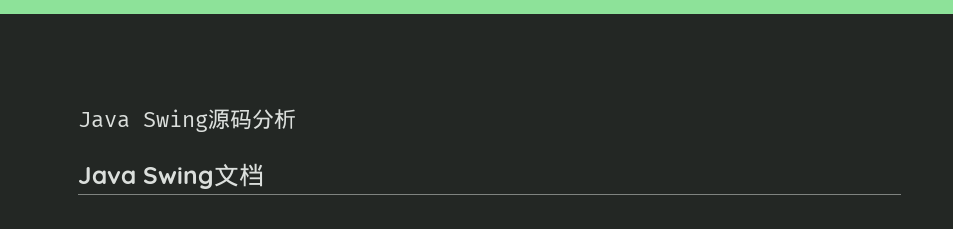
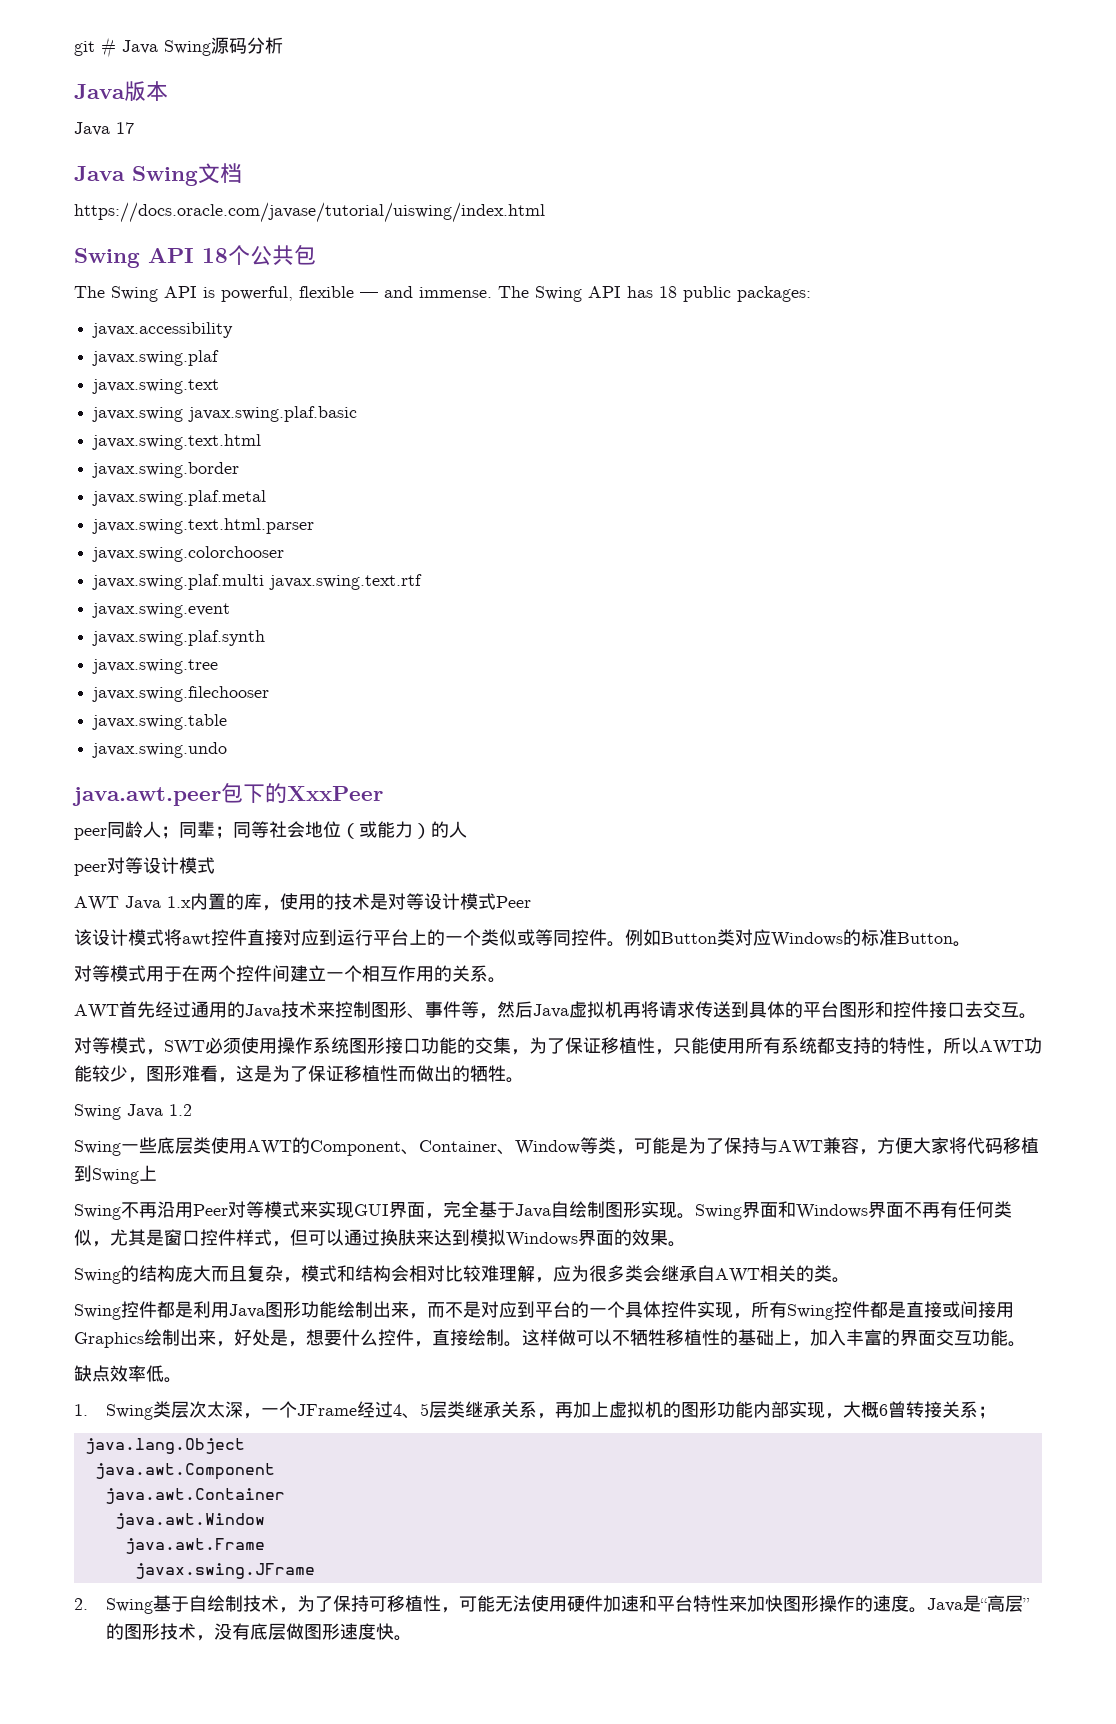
(78, 120) none -> [74,37,116,58] git #
(296, 119) none -> [74,81,168,101] [74,122,134,136] // Java版本 // Java 17
(264, 175) none -> [74,202,545,223] [74,245,316,268] [74,286,811,302] [92,322,234,338] [92,350,220,366] [92,379,220,394] [92,406,358,422] [92,434,262,450] [92,462,240,478] [92,490,267,506] [92,518,315,534] [92,546,285,562] [92,574,423,590] [92,603,231,618] [92,630,266,646] [92,659,219,674] [92,686,270,702] [92,714,228,730] [92,742,228,758] [72,783,383,806] [74,821,467,840] [74,857,215,876] [74,893,531,911] [74,929,971,947] [74,965,506,983] [74,1001,1037,1019] [74,1037,1042,1055] [74,1065,524,1083] [74,1104,192,1120] [74,1137,1039,1156] [74,1165,157,1184] [74,1201,1012,1220] [74,1229,686,1247] [74,1265,850,1284] [74,1301,1014,1320] [74,1329,1026,1348] [74,1365,182,1383] [74,1401,997,1420] [84,1438,245,1454] [94,1463,275,1480] [104,1488,285,1504] [114,1513,265,1529] [124,1538,265,1554] [134,1563,315,1579] [74,1595,1031,1614] [106,1623,413,1641] // https://docs.oracle.com/javase/tutorial/uiswing/index.html // Swing API 18个公共包 // The Swing API is powerful, flexible — and immense. The Swing API has 18 public packages: // javax.accessibility // javax.swing.plaf // javax.swing.text // javax.swing javax.swing.plaf.basic // javax.swing.text.html // javax.swing.border // javax.swing.plaf.metal // javax.swing.text.html.parser // javax.swing.colorchooser // javax.swing.plaf.multi javax.swing.text.rtf // javax.swing.event // javax.swing.plaf.synth // javax.swing.tree // javax.swing.filechooser // javax.swing.table // javax.swing.undo // java.awt.peer包下的XxxPeer // peer同龄人；同辈；同等社会地位（或能力）的人 // peer对等设计模式 // AWT Java 1.x内置的库，使用的技术是对等设计模式Peer // 该设计模式将awt控件直接对应到运行平台上的一个类似或等同控件。例如Button类对应Windows的标准Button。 // 对等模式用于在两个控件间建立一个相互作用的关系。 // AWT首先经过通用的Java技术来控制图形、事件等，然后Java虚拟机再将请求传送到具体的平台图形和控件接口去交互。 // 对等模式，SWT必须使用操作系统图形接口功能的交集，为了保证移植性，只能使用所有系统都支持的特性，所以AWT功能较少，图形难看，这是为了保证移植性而做出的牺牲。 // Swing Java 1.2 // Swing一些底层类使用AWT的Component、Container、Window等类，可能是为了保持与AWT兼容，方便大家将代码移植到Swing上 // Swing不再沿用Peer对等模式来实现GUI界面，完全基于Java自绘制图形实现。Swing界面和Windows界面不再有任何类似，尤其是窗口控件样式，但可以通过换肤来达到模拟Windows界面的效果。 // Swing的结构庞大而且复杂，模式和结构会相对比较难理解，应为很多类会继承自AWT相关的类。 // Swing控件都是利用Java图形功能绘制出来，而不是对应到平台的一个具体控件实现，所有Swing控件都是直接或间接用Graphics绘制出来，好处是，想要什么控件，直接绘制。这样做可以不牺牲移植性的基础上，加入丰富的界面交互功能。 // 缺点效率低。 // 1. Swing类层次太深，一个JFrame经过4、5层类继承关系，再加上虚拟机的图形功能内部实现，大概6曾转接关系； // java.lang.Object // java.awt.Component // java.awt.Container // java.awt.Window // java.awt.Frame // javax.swing.JFrame // 2. Swing基于自绘制技术，为了保持可移植性，可能无法使用硬件加速和平台特性来加快图形操作的速度。Java是“高层”的图形技术，没有底层做图形速度快。

